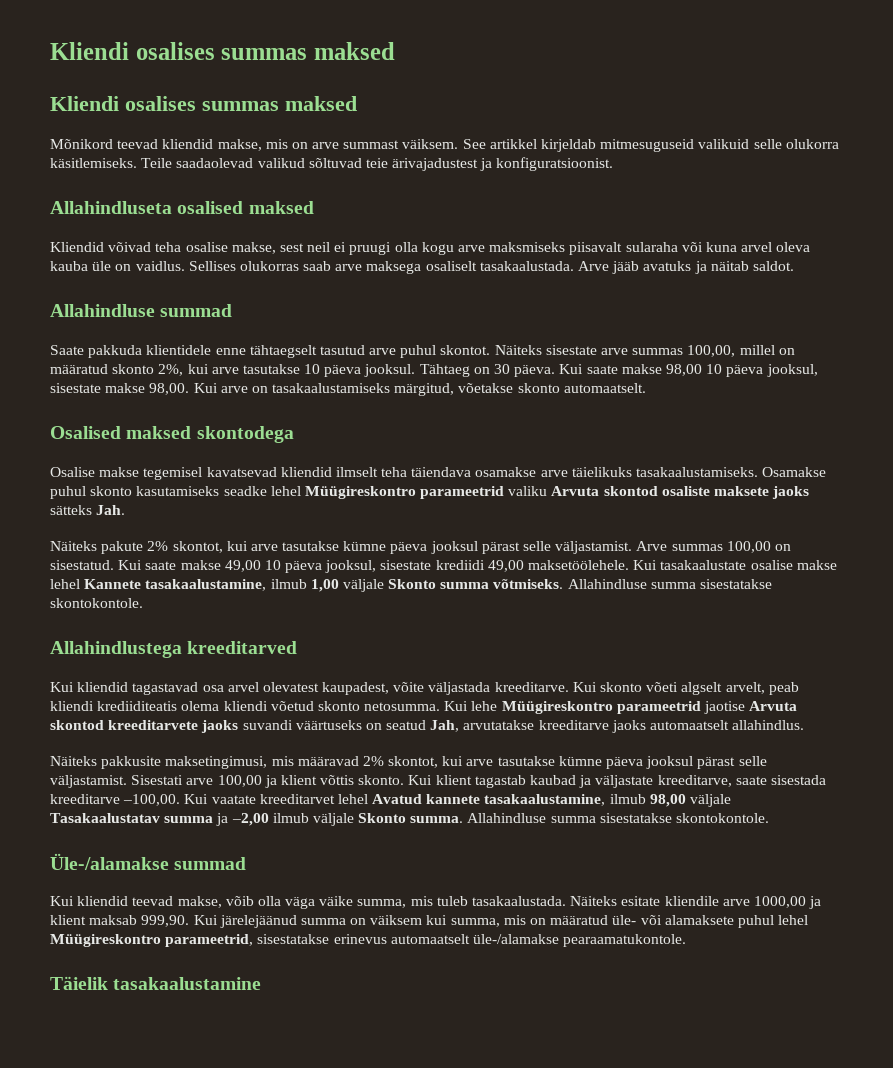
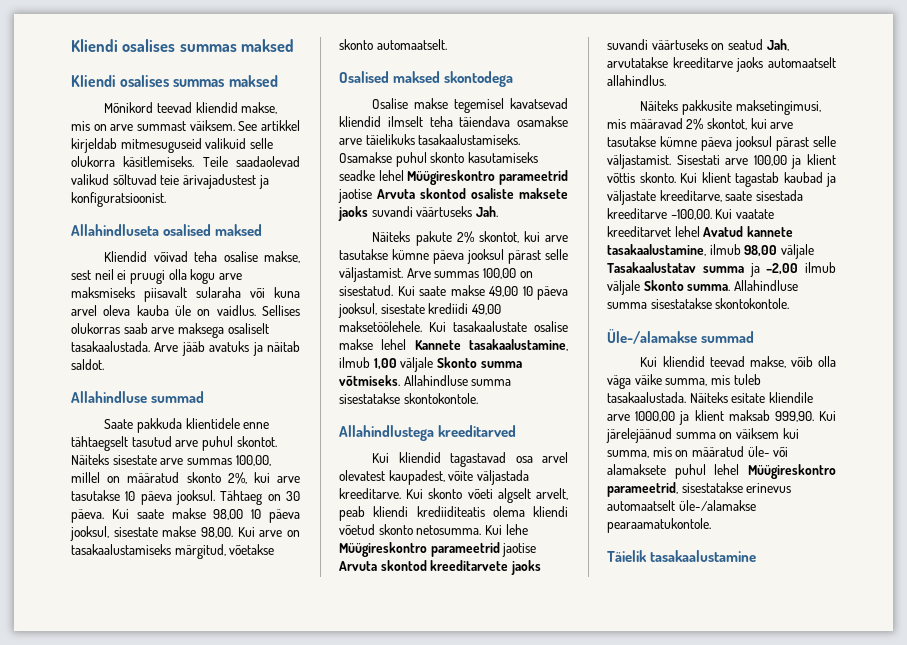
[508,486,548,496] valiku -> [338,189,372,203] jaotise
[50,505,92,515] sätteks -> [371,206,473,217] suvandi väärtuseks

